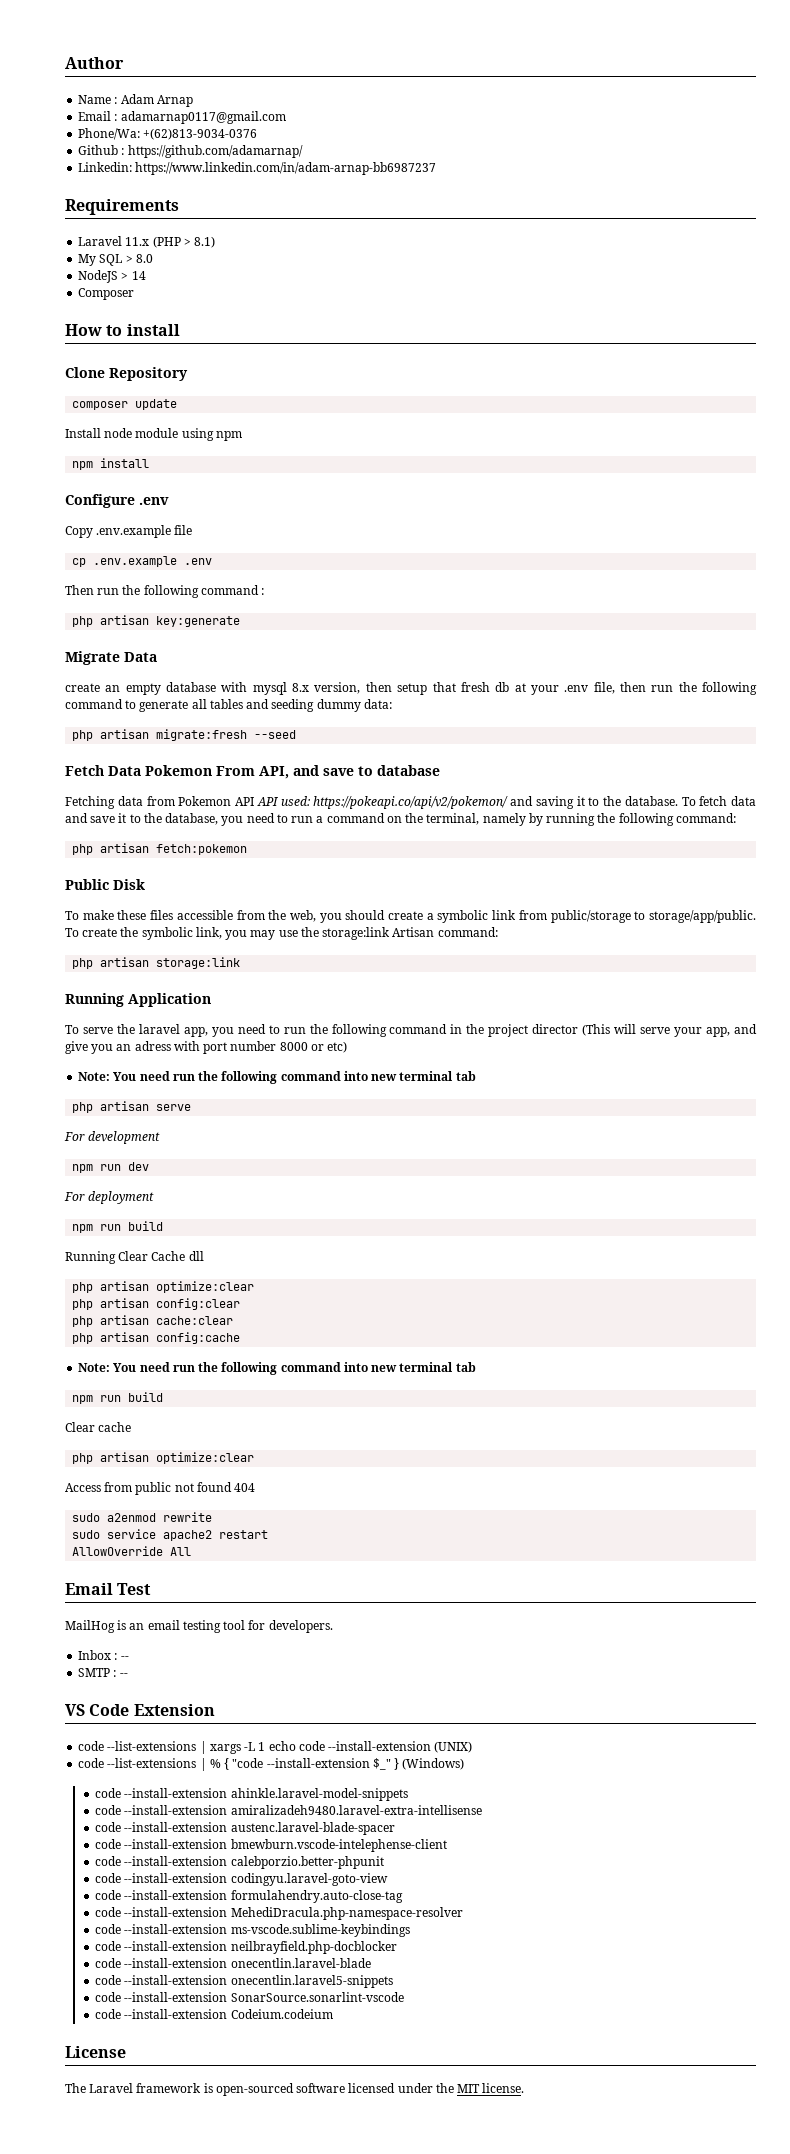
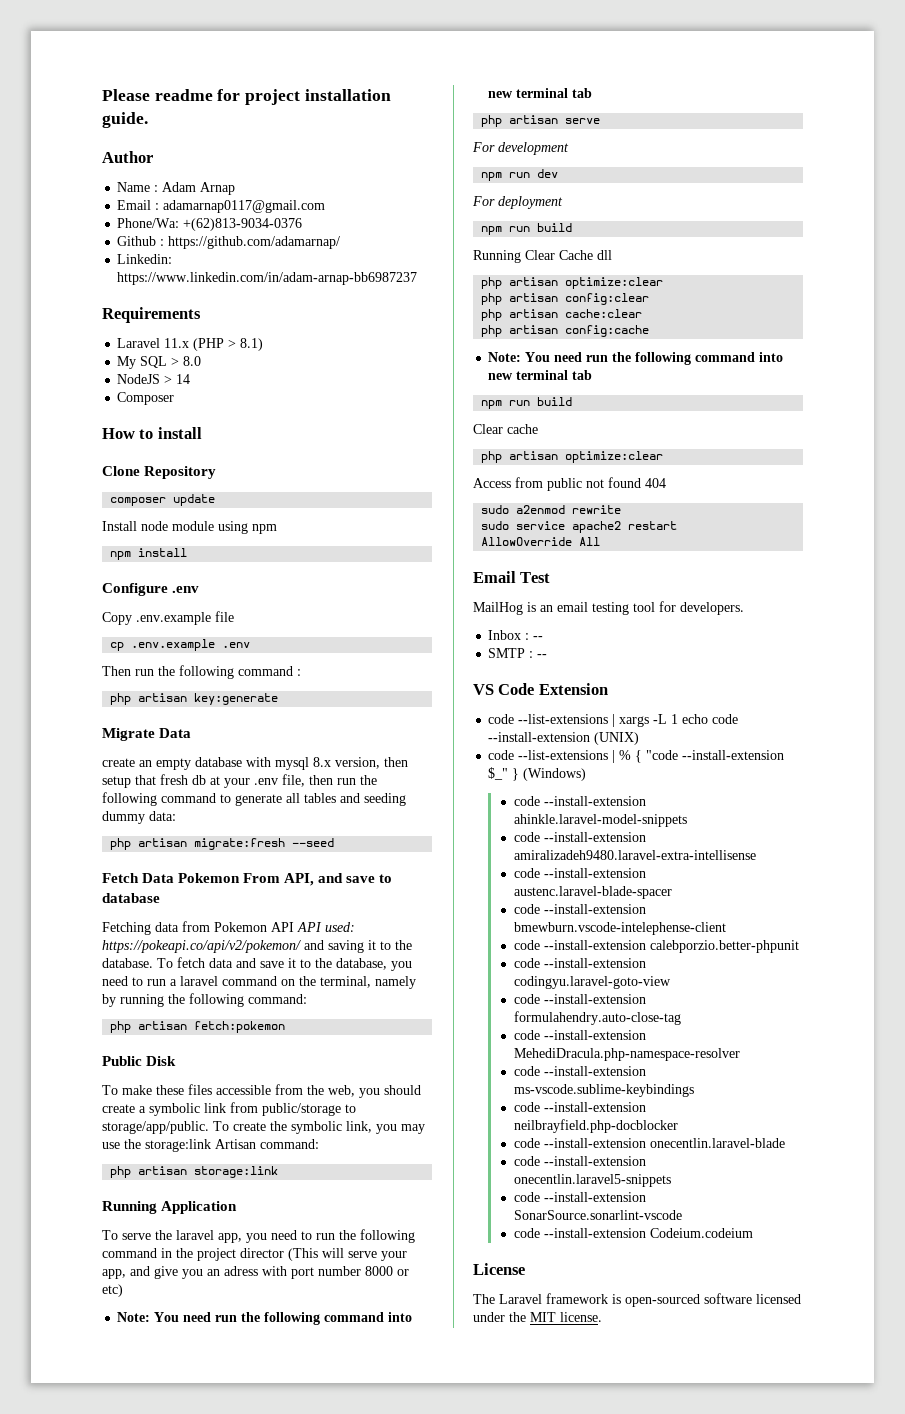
(65, 63) none -> [102,89,391,105] [102,112,148,128] Please readme for project installation guide. //
(324, 819) none -> [180,976,218,986] laravel

